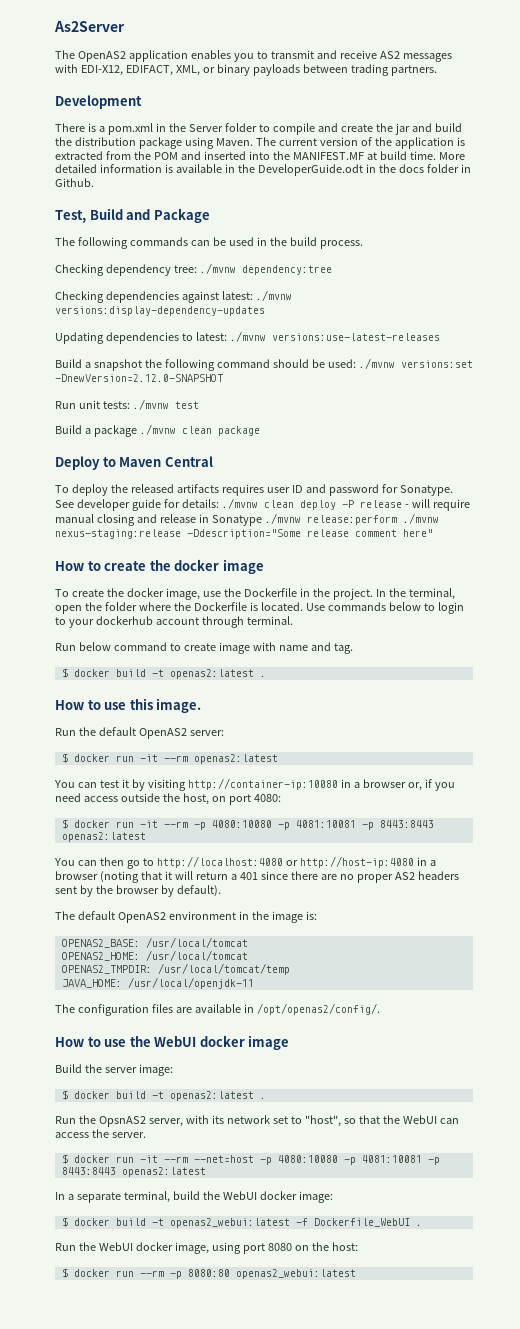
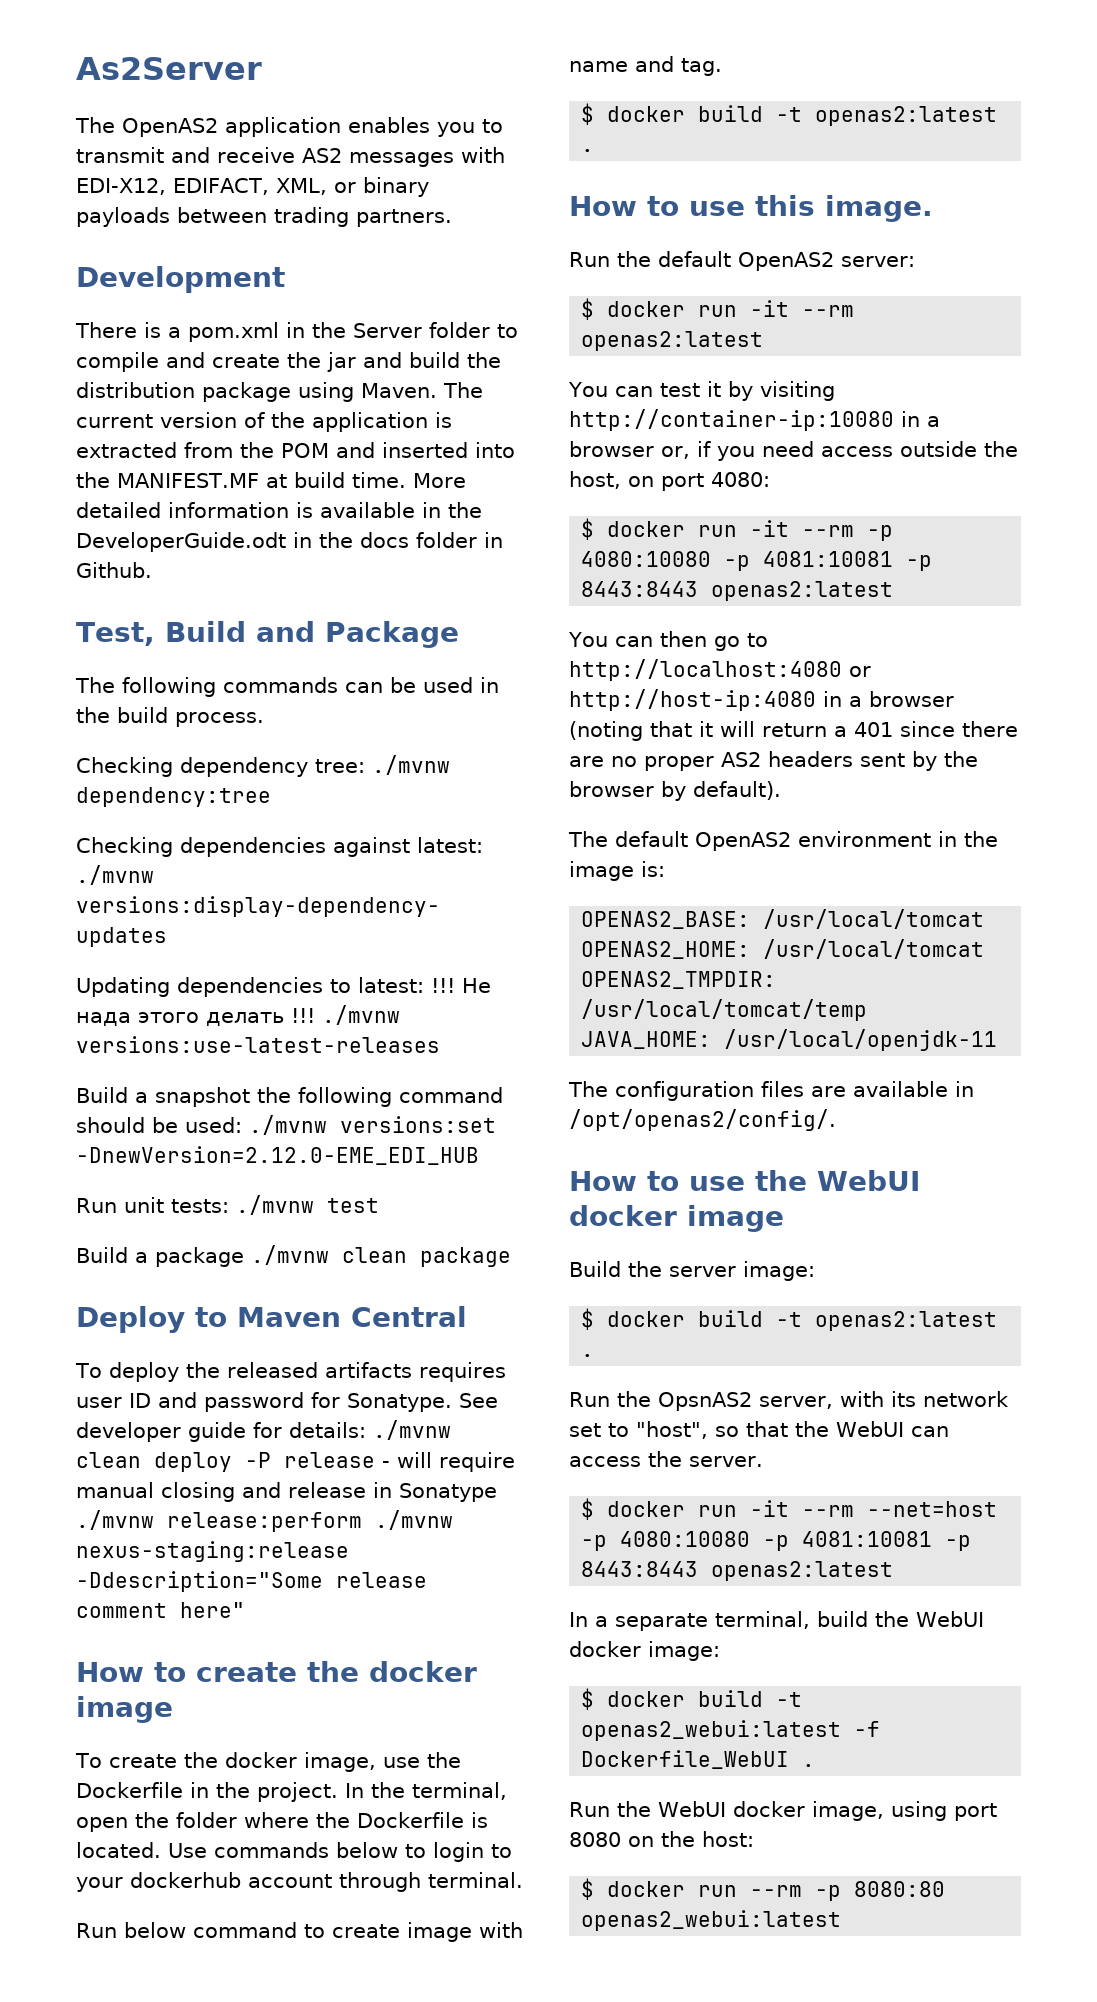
(227, 336) none -> [431,978,491,993] [76,1008,315,1026] !!! Не нада этого делать !!!
[55,374,223,382] -DnewVersion=2.12.0-SNAPSHOT -> [76,1146,479,1165] -DnewVersion=2.12.0-EME_EDI_HUB

